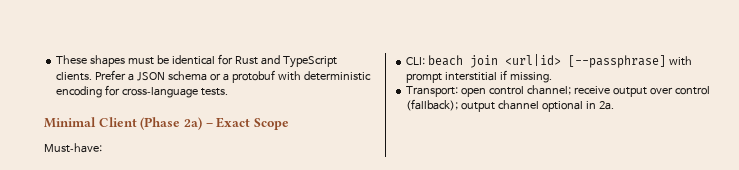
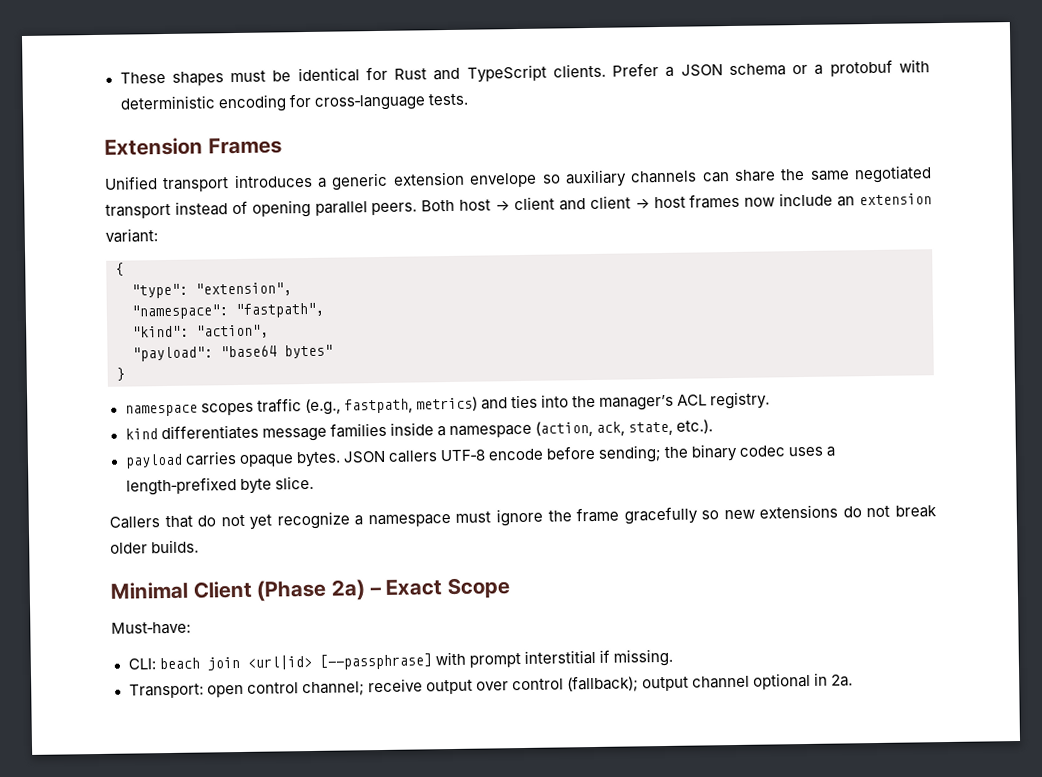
(229, 92) none -> [104,137,282,156] [104,165,933,193] [105,192,933,219] [105,228,158,243] [115,262,124,276] [131,282,292,299] [131,302,324,320] [132,324,269,339] [132,344,333,362] [116,367,125,381] [124,391,771,417] [124,419,713,442] [124,443,836,469] [125,475,314,496] [109,504,937,530] [110,539,200,554] // Extension Frames // Unified transport introduces a generic extension envelope so auxiliary channels can share the same negotiated transport instead of opening parallel peers. Both host → client and client → host frames now include an extension variant: // { // "type": "extension", // "namespace": "fastpath", // "kind": "action", // "payload": "base64 bytes" // } // namespace scopes traffic (e.g., fastpath, metrics) and ties into the manager’s ACL registry. // kind differentiates message families inside a namespace (action, ack, state, etc.). // payload carries opaque bytes. JSON callers UTF‑8 encode before sending; the binary codec uses a length‑prefixed byte slice. // Callers that do not yet recognize a namespace must ignore the frame gracefully so new extensions do not break older builds.

